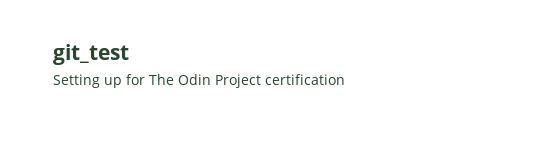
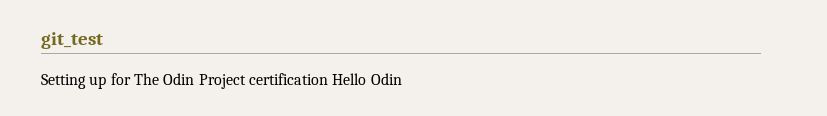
(345, 79) none -> [332,73,402,85] Hello Odin

